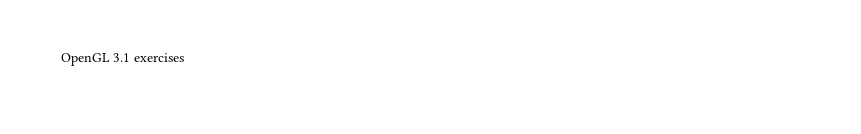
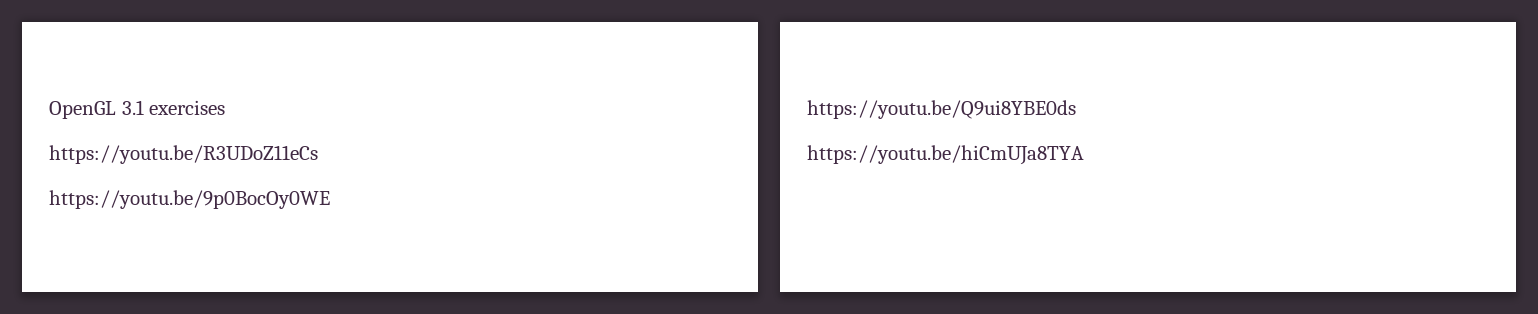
(184, 57) none -> [49,145,318,164] [49,190,330,209] [807,100,1076,119] [807,145,1084,165] // https://youtu.be/R3UDoZ11eCs // https://youtu.be/9p0BocOy0WE // https://youtu.be/Q9ui8YBE0ds // https://youtu.be/hiCmUJa8TYA

